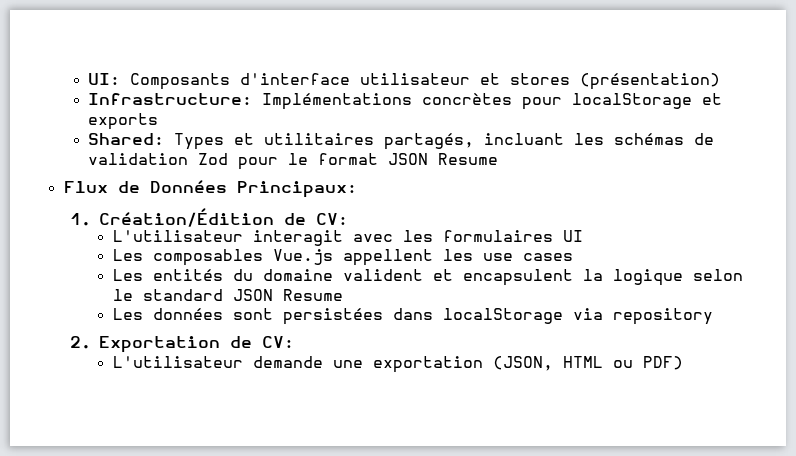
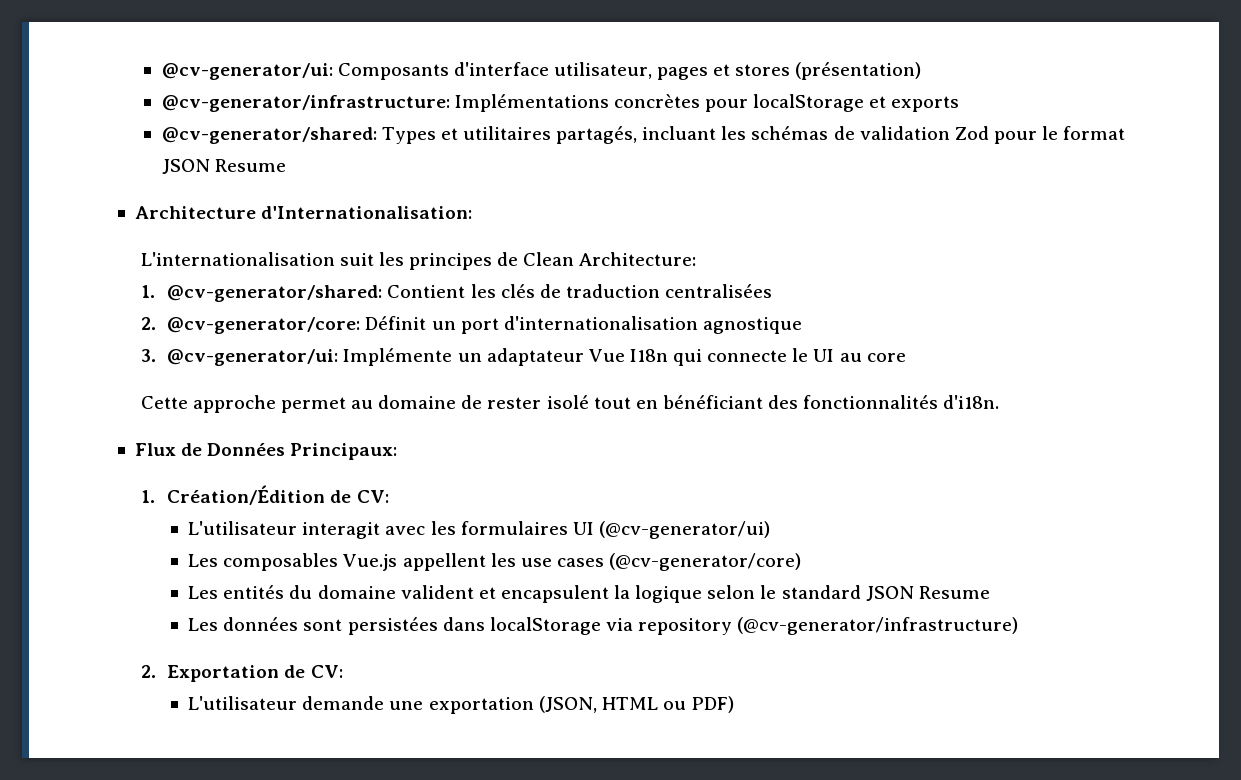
[88,73,121,85] UI: -> [161,63,333,80] @cv-generator/ui:
[360,73,471,85] utilisateur -> [553,62,709,80] utilisateur, pages
[88,93,253,105] Infrastructure: -> [161,95,450,112] @cv-generator/infrastructure:
[88,133,165,145] Shared: -> [161,127,377,144] @cv-generator/shared:
(499, 159) none -> [134,206,473,219] [140,252,697,270] [140,284,773,302] [140,316,802,334] [140,348,906,366] [140,395,1000,413] // Architecture d'Internationalisation: // L'internationalisation suit les principes de Clean Architecture: // 1. @cv-generator/shared: Contient les clés de traduction centralisées // 2. @cv-generator/core: Définit un port d'internationalisation agnostique // 3. @cv-generator/ui: Implémente un adaptateur Vue I18n qui connecte le UI au core // Cette approche permet au domaine de rester isolé tout en bénéficiant des fonctionnalités d'i18n.
(583, 236) none -> [598,521,770,539] (@cv-generator/ui)
(573, 257) none -> [609,553,802,571] (@cv-generator/core)
(713, 316) none -> [737,617,1019,635] (@cv-generator/infrastructure)

